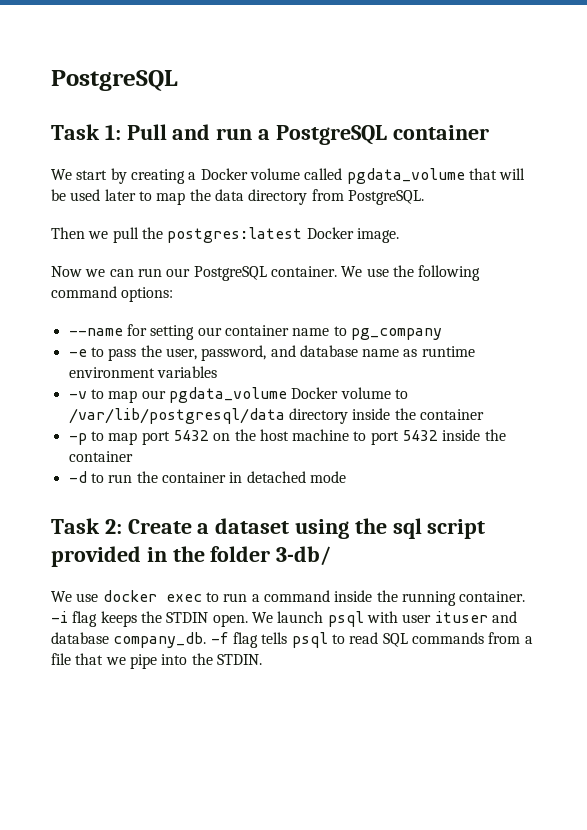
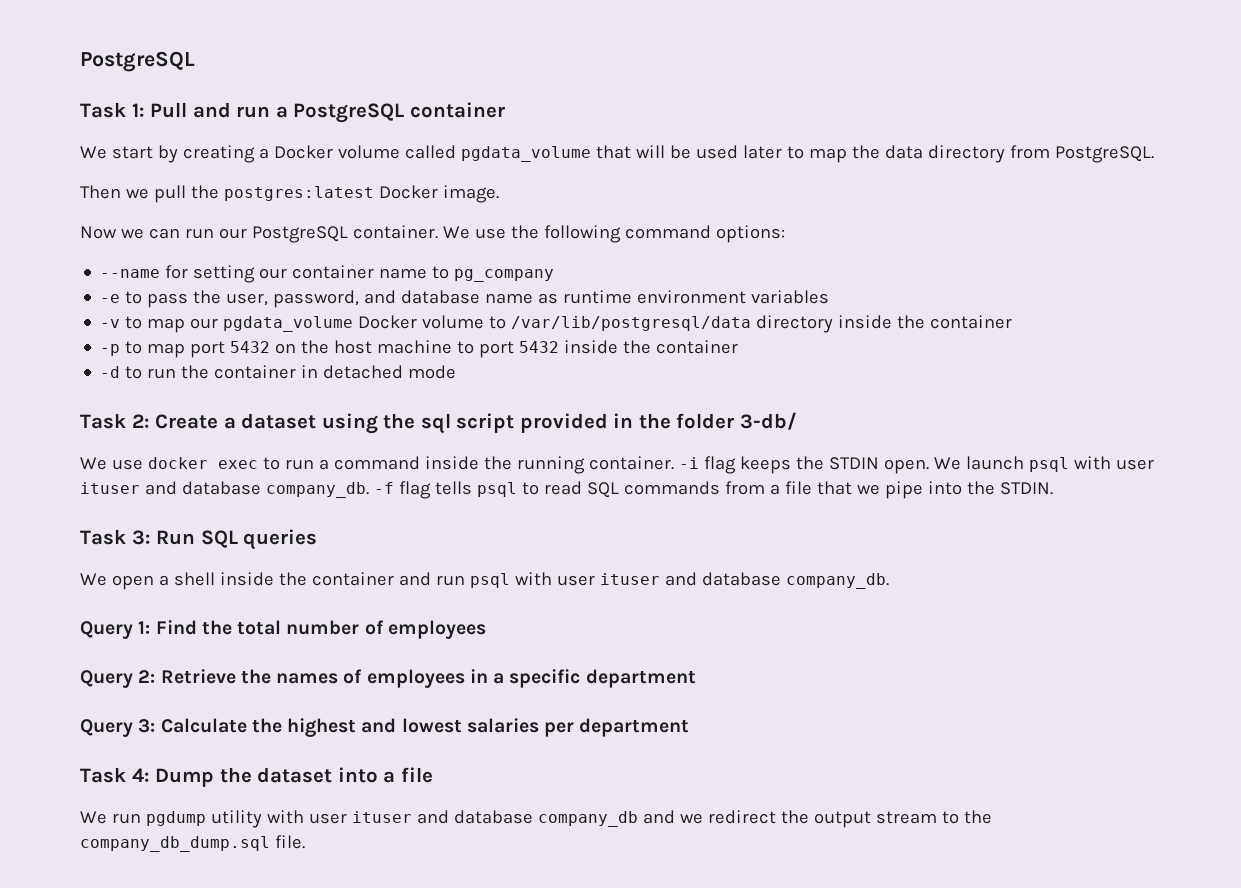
(262, 659) none -> [80,529,318,550] [80,572,889,590] [80,620,486,639] [80,669,696,688] [80,718,690,737] [80,767,433,787] [80,810,992,828] [80,835,305,852] // Task 3: Run SQL queries // We open a shell inside the container and run psql with user ituser and database company_db. // Query 1: Find the total number of employees // Query 2: Retrieve the names of employees in a specific department // Query 3: Calculate the highest and lowest salaries per department // Task 4: Dump the dataset into a file // We run pgdump utility with user ituser and database company_db and we redirect the output stream to the company_db_dump.sql file.

